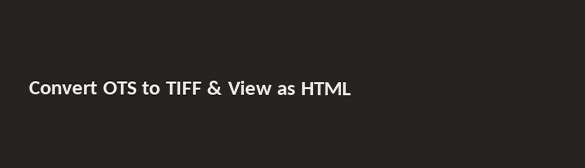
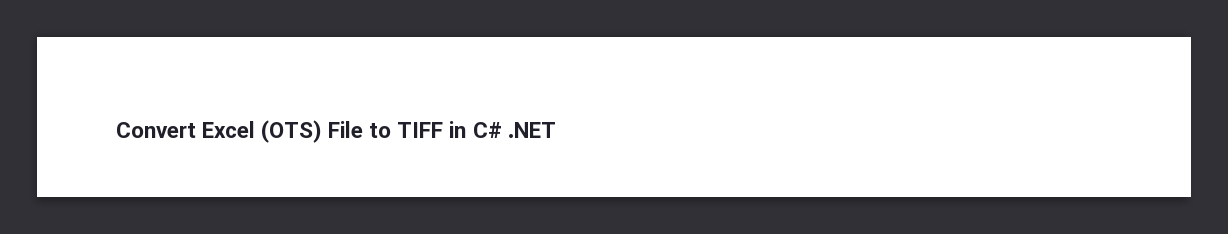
[101,80,352,96] OTS to TIFF & View as HTML -> [202,120,556,143] Excel (OTS) File to TIFF in C# .NET

